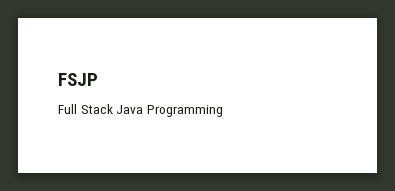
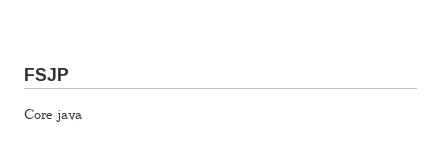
[58,104,223,117] Full Stack Java Programming -> [24,109,82,122] Core java

